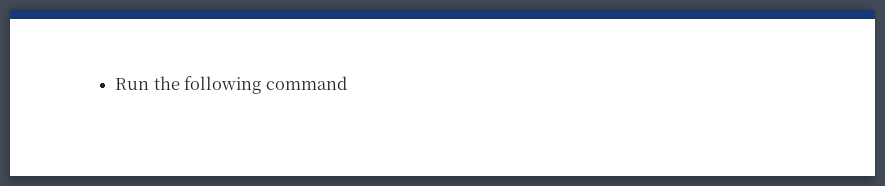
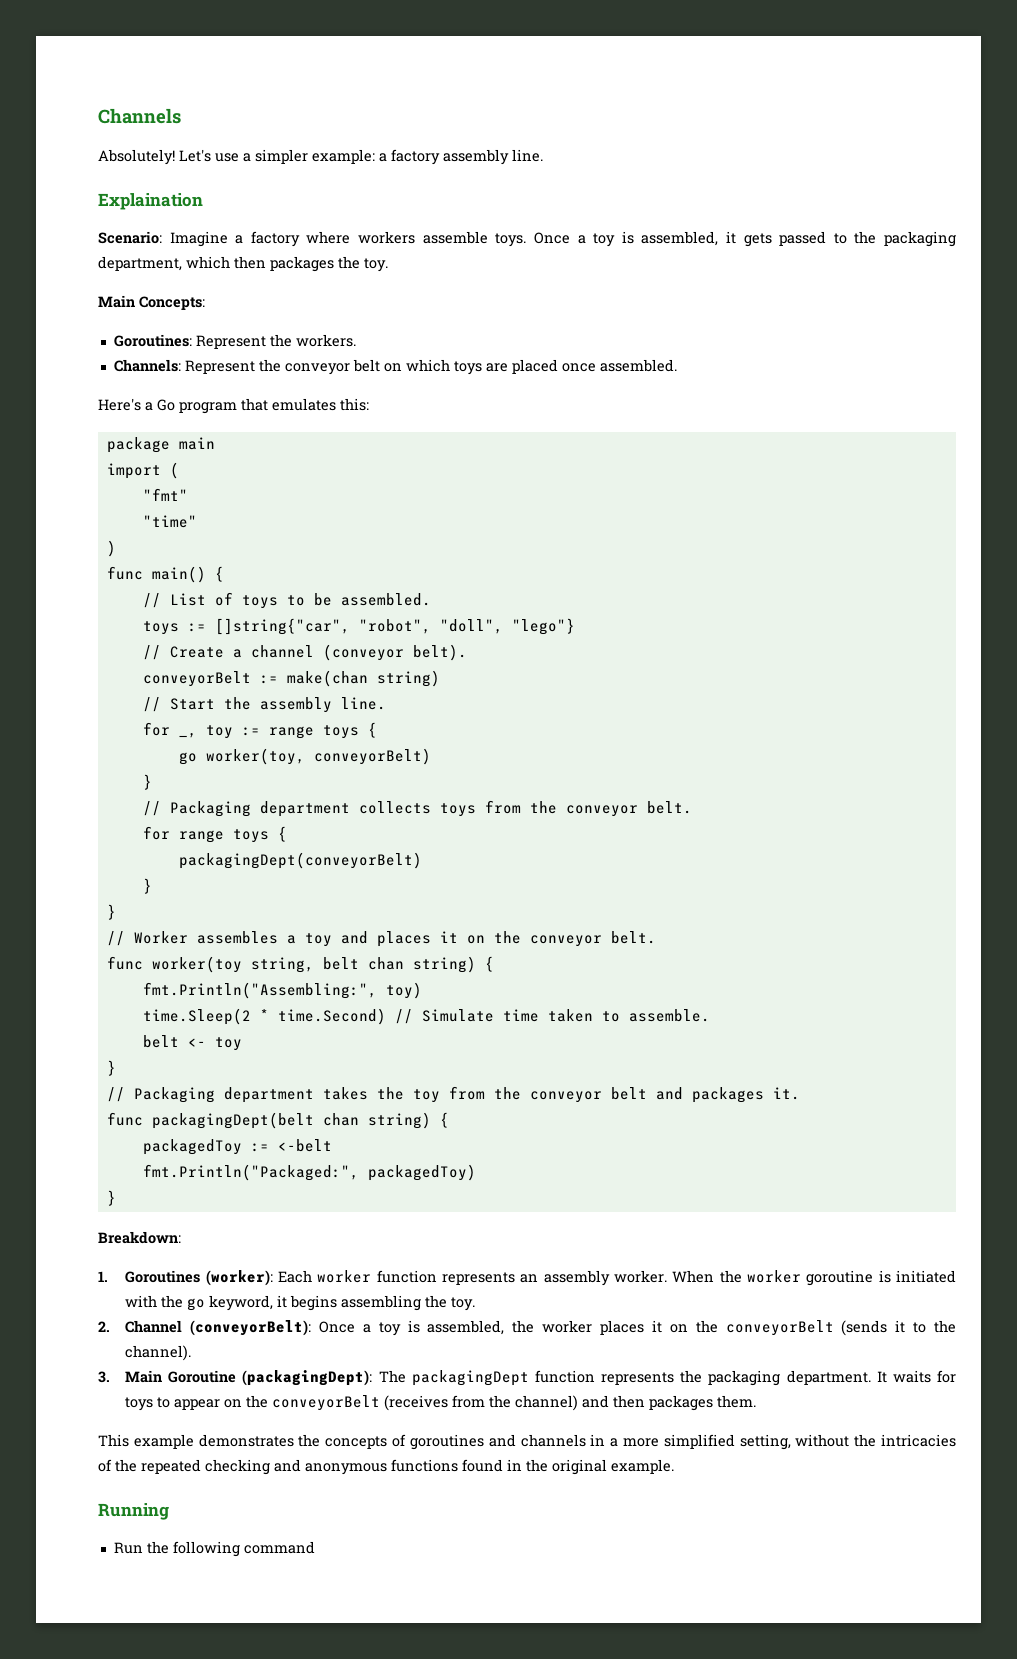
(115, 84) none -> [98,108,181,124] [98,149,543,165] [98,193,203,210] [98,231,956,247] [98,256,388,272] [98,295,205,310] [113,334,356,349] [113,359,677,375] [98,398,369,414] [106,437,215,453] [106,462,179,479] [142,488,188,501] [142,515,197,528] [106,540,116,557] [106,566,224,583] [142,592,431,609] [142,618,575,635] [142,644,467,661] [142,670,440,687] [142,697,386,713] [142,722,377,739] [178,748,431,765] [142,774,152,790] [142,800,692,817] [142,826,287,843] [178,852,422,869] [142,878,152,894] [106,904,116,920] [106,931,656,947] [106,956,494,973] [142,982,422,999] [142,1008,710,1025] [142,1035,242,1051] [106,1060,116,1076] [106,1086,800,1103] [106,1112,449,1129] [142,1139,332,1155] [142,1164,476,1181] [106,1190,116,1206] [98,1231,181,1244] [98,1270,957,1286] [125,1295,476,1311] [98,1320,957,1336] [125,1345,192,1361] [98,1370,957,1386] [125,1395,757,1411] [98,1434,956,1450] [98,1459,674,1475] [98,1503,169,1520] Channels // Absolutely! Let's use a simpler example: a factory assembly line. // Explaination // Scenario: Imagine a factory where workers assemble toys. Once a toy is assembled, it gets passed to the packaging department, which then packages the toy. // Main Concepts: // Goroutines: Represent the workers. // Channels: Represent the conveyor belt on which toys are placed once assembled. // Here's a Go program that emulates this: // package main // import ( // "fmt" // "time" // ) // func main() { // // List of toys to be assembled. // toys := []string{"car", "robot", "doll", "lego"} // // Create a channel (conveyor belt). // conveyorBelt := make(chan string) // // Start the assembly line. // for _, toy := range toys { // go worker(toy, conveyorBelt) // } // // Packaging department collects toys from the conveyor belt. // for range toys { // packagingDept(conveyorBelt) // } // } // // Worker assembles a toy and places it on the conveyor belt. // func worker(toy string, belt chan string) { // fmt.Println("Assembling:", toy) // time.Sleep(2 * time.Second) // Simulate time taken to assemble. // belt <- toy // } // // Packaging department takes the toy from the conveyor belt and packages it. // func packagingDept(belt chan string) { // packagedToy := <-belt // fmt.Println("Packaged:", packagedToy) // } // Breakdown: // 1. Goroutines (worker): Each worker function represents an assembly worker. When the worker goroutine is initiated with the go keyword, it begins assembling the toy. // 2. Channel (conveyorBelt): Once a toy is assembled, the worker places it on the conveyorBelt (sends it to the channel). // 3. Main Goroutine (packagingDept): The packagingDept function represents the packaging department. It waits for toys to appear on the conveyorBelt (receives from the channel) and then packages them. // This example demonstrates the concepts of goroutines and channels in a more simplified setting, without the intricacies of the repeated checking and anonymous functions found in the original example. // Running //

